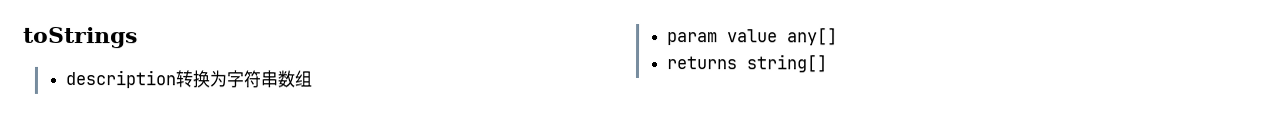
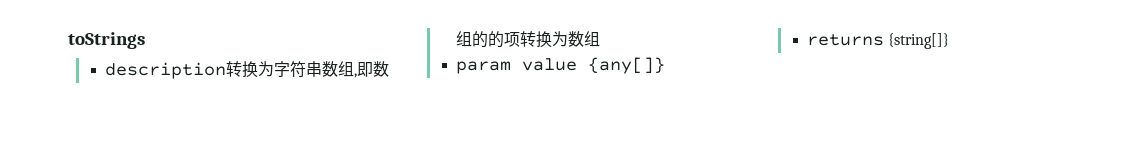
(312, 79) none -> [353,61,389,78] [455,31,600,48] ,即数组的的项转换为数组
[786,27,838,46] any[] -> [587,57,665,74] {any[]}
[745,54,828,73] string[] -> [888,33,950,49] {string[]}

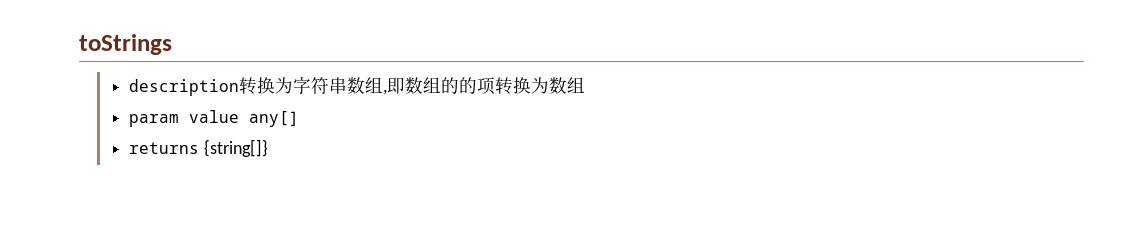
[587,57,665,74] {any[]} -> [248,111,299,127] any[]

